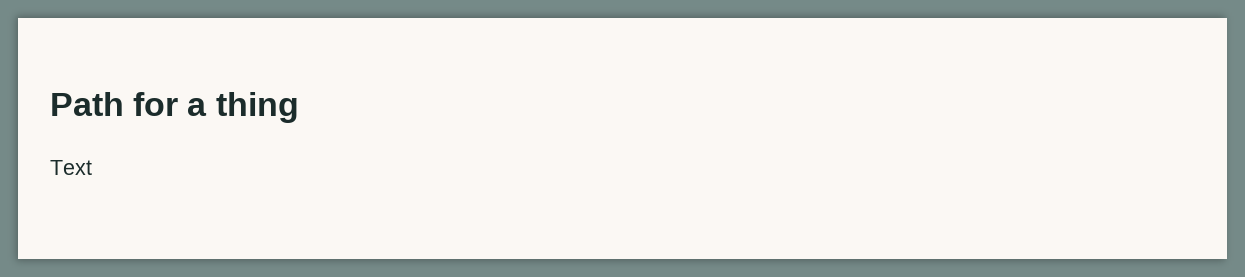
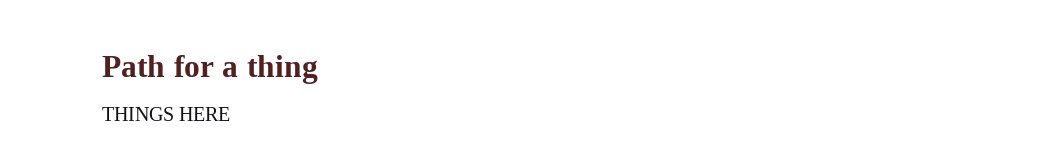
[50,160,92,175] Text -> [102,107,231,121] THINGS HERE

